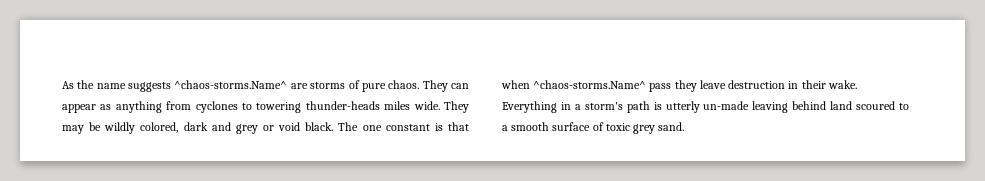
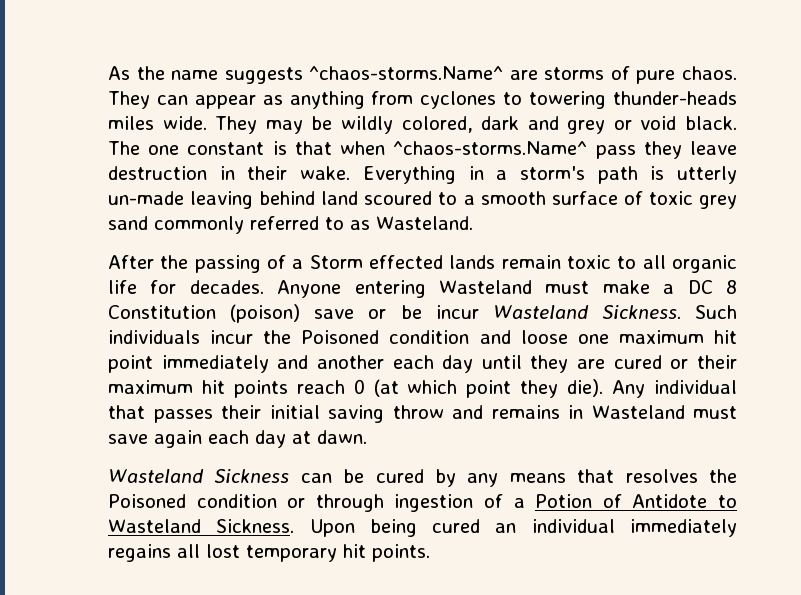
[658,122,685,131] sand. -> [108,216,473,234] [108,255,737,273] [108,280,737,298] [108,304,737,323] [108,330,737,344] [108,355,737,373] [108,379,738,398] [108,405,737,423] [108,430,367,448] [108,469,737,487] [108,494,738,512] [108,519,737,537] [108,544,430,562] sand commonly referred to as Wasteland. // After the passing of a Storm effected lands remain toxic to all organic life for decades. Anyone entering Wasteland must make a DC 8 Constitution (poison) save or be incur Wasteland Sickness. Such individuals incur the Poisoned condition and loose one maximum hit point immediately and another each day until they are cured or their maximum hit points reach 0 (at which point they die). Any individual that passes their initial saving throw and remains in Wasteland must save again each day at dawn. // Wasteland Sickness can be cured by any means that resolves the Poisoned condition or through ingestion of a Potion of Antidote to Wasteland Sickness. Upon being cured an individual immediately regains all lost temporary hit points.

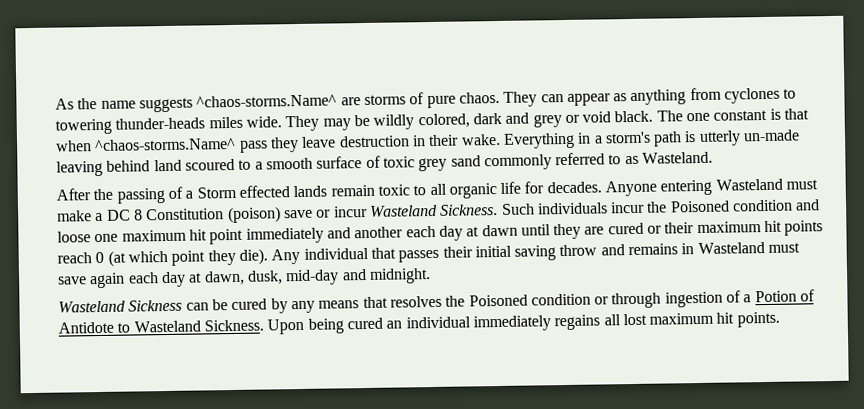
[400,305,422,319] be -> (332, 213) none
(474, 364) none -> [466,224,518,237] at dawn
[317,430,367,444] dawn. -> [203,268,431,286] dawn, dusk, mid-day and midnight.
[246,545,337,562] temporary -> [649,312,715,325] maximum

